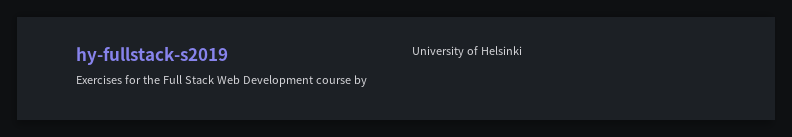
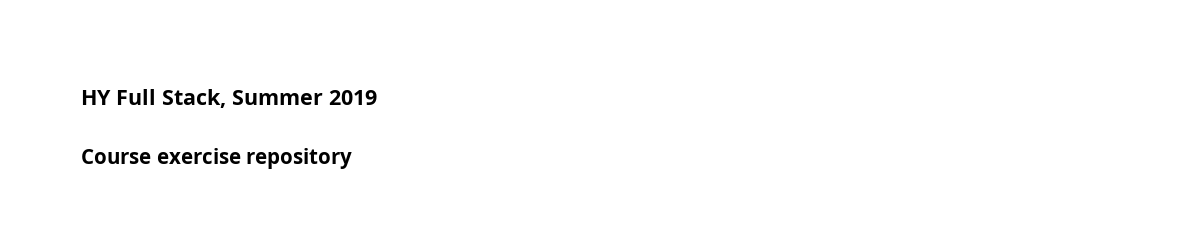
[76,46,228,65] [76,75,367,87] [412,46,522,58] hy-fullstack-s2019 // Exercises for the Full Stack Web Development course by University of Helsinki -> [81,89,377,108] [81,148,353,169] HY Full Stack, Summer 2019 // Course exercise repository

